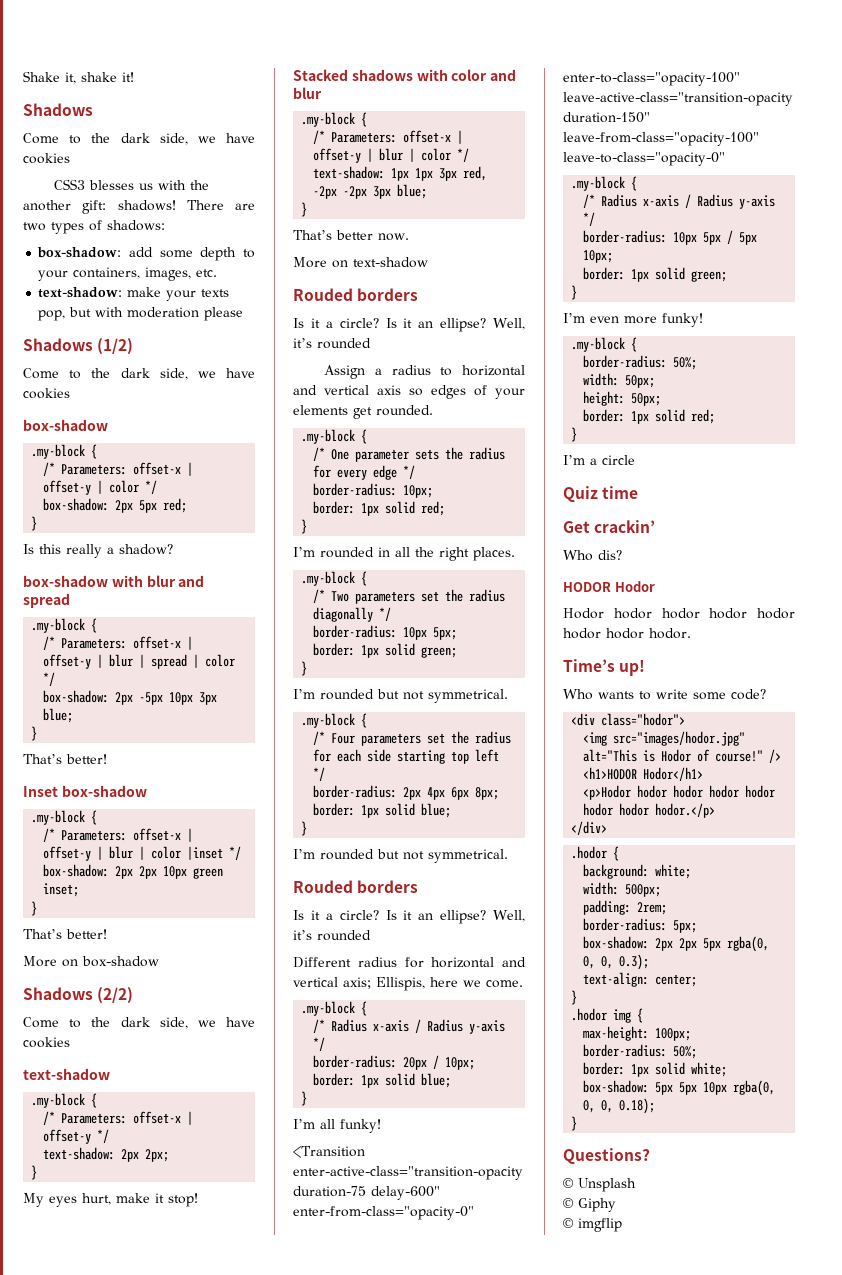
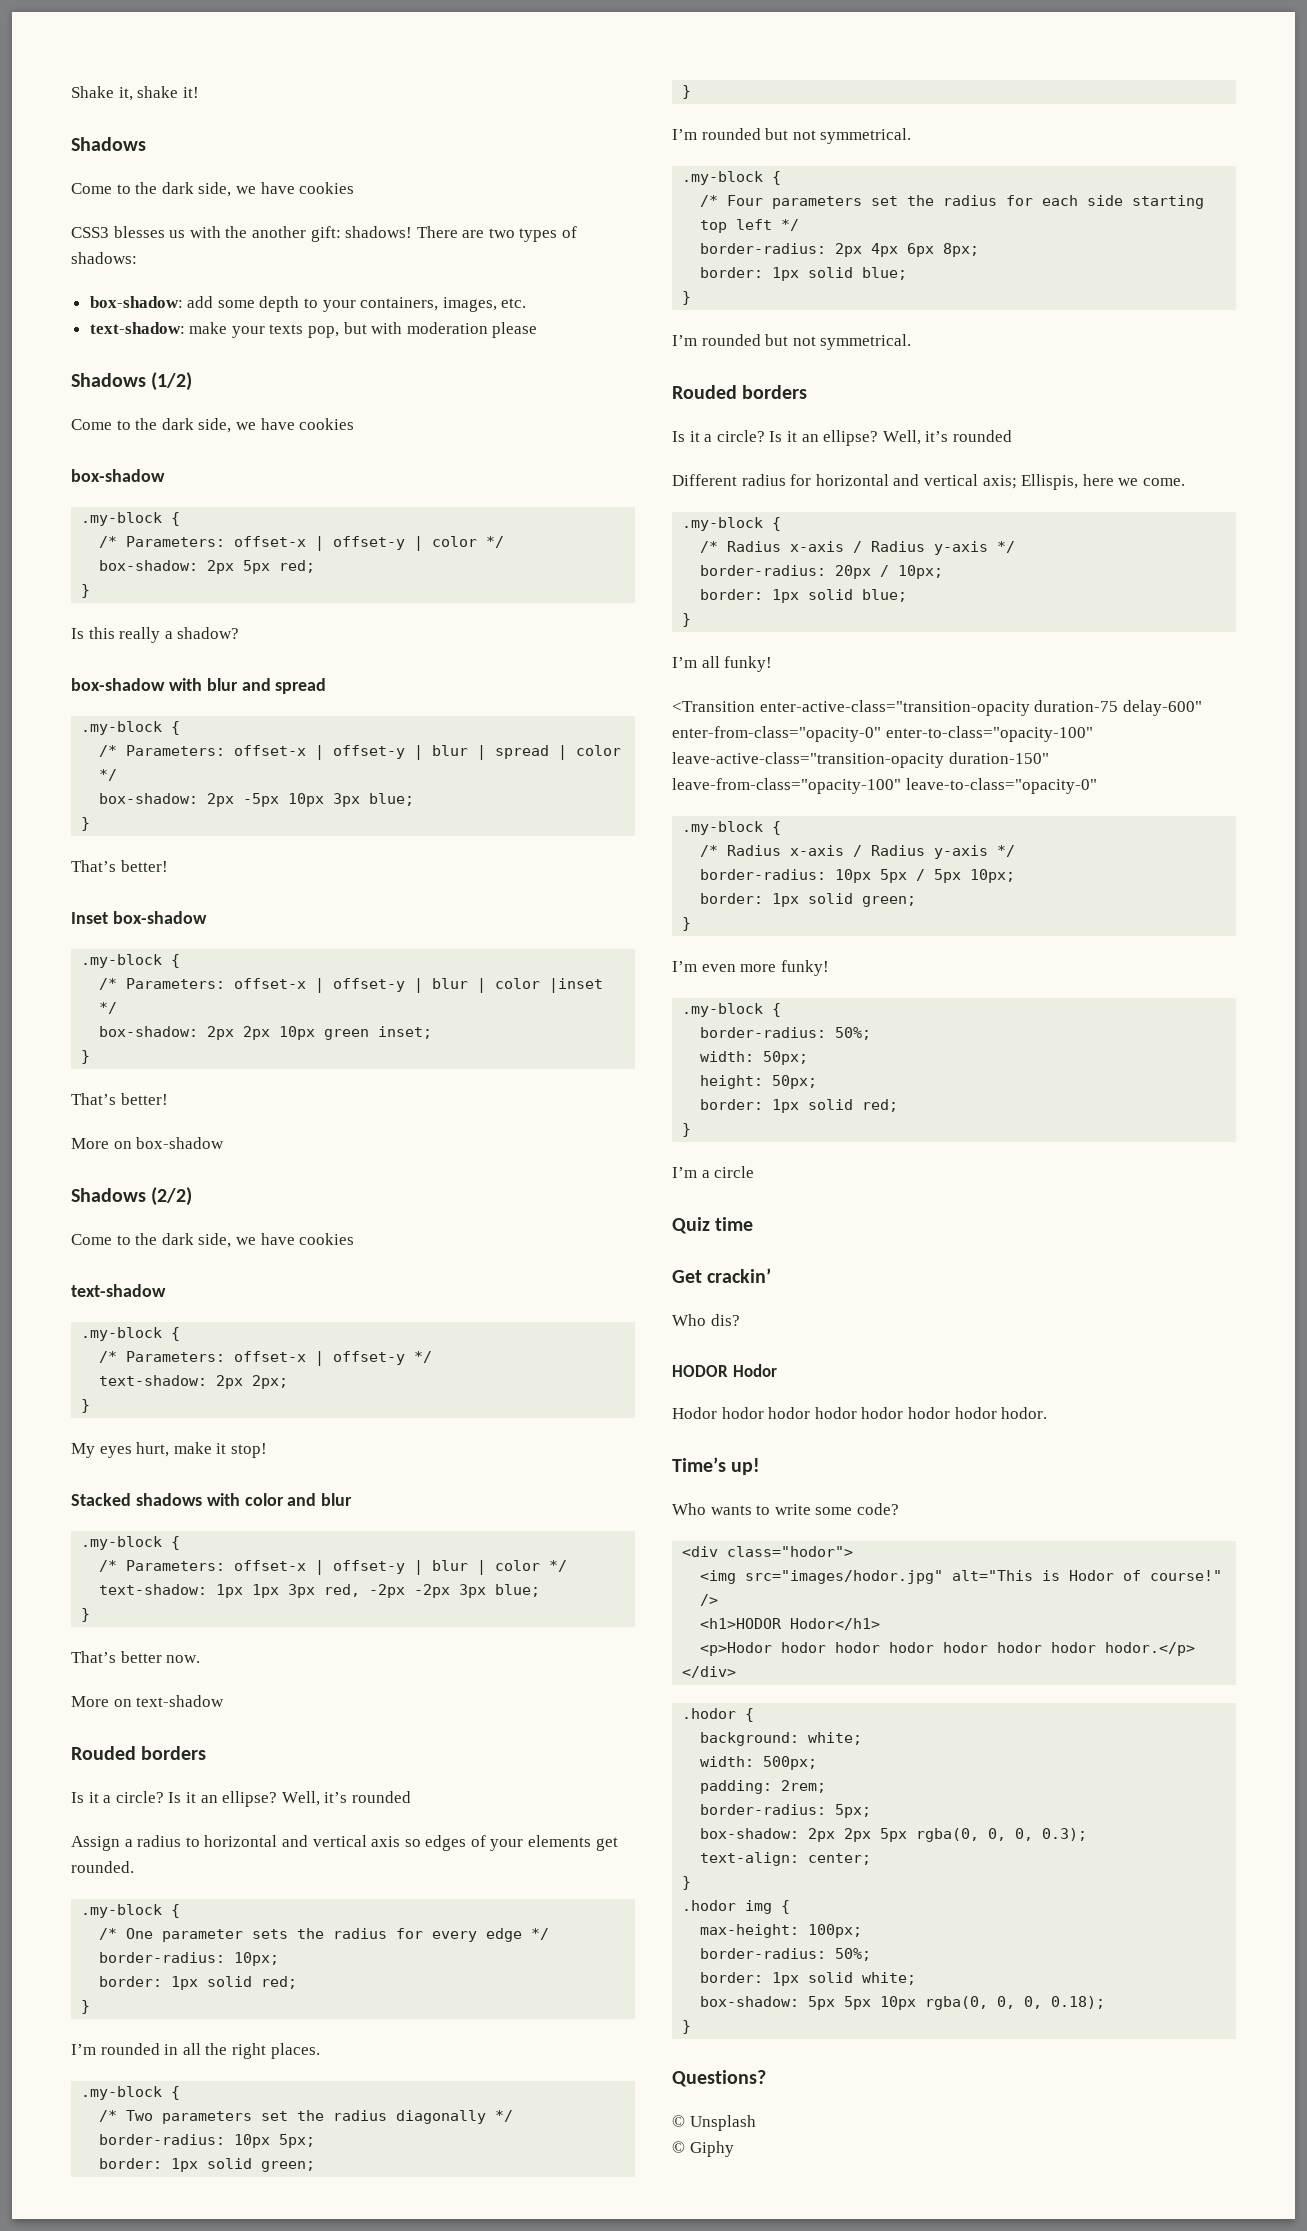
[563,1218,622,1232] // © imgflip -> (734, 2149) none

